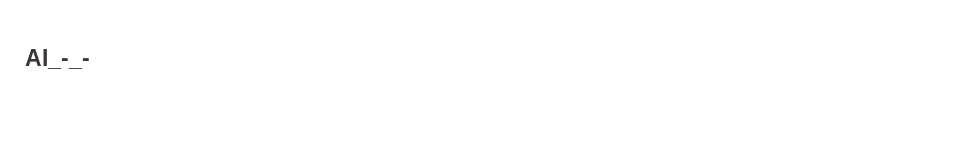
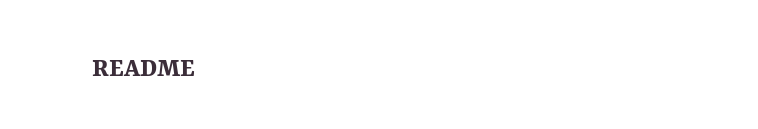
[25,49,90,69] AI_-_- -> [92,60,195,76] README

